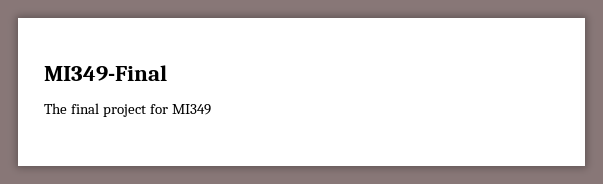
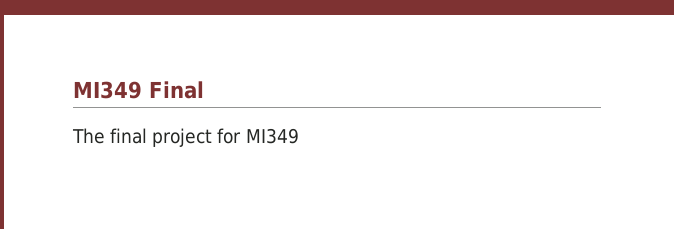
[44,65,167,81] MI349-Final -> [73,81,204,99] MI349 Final

